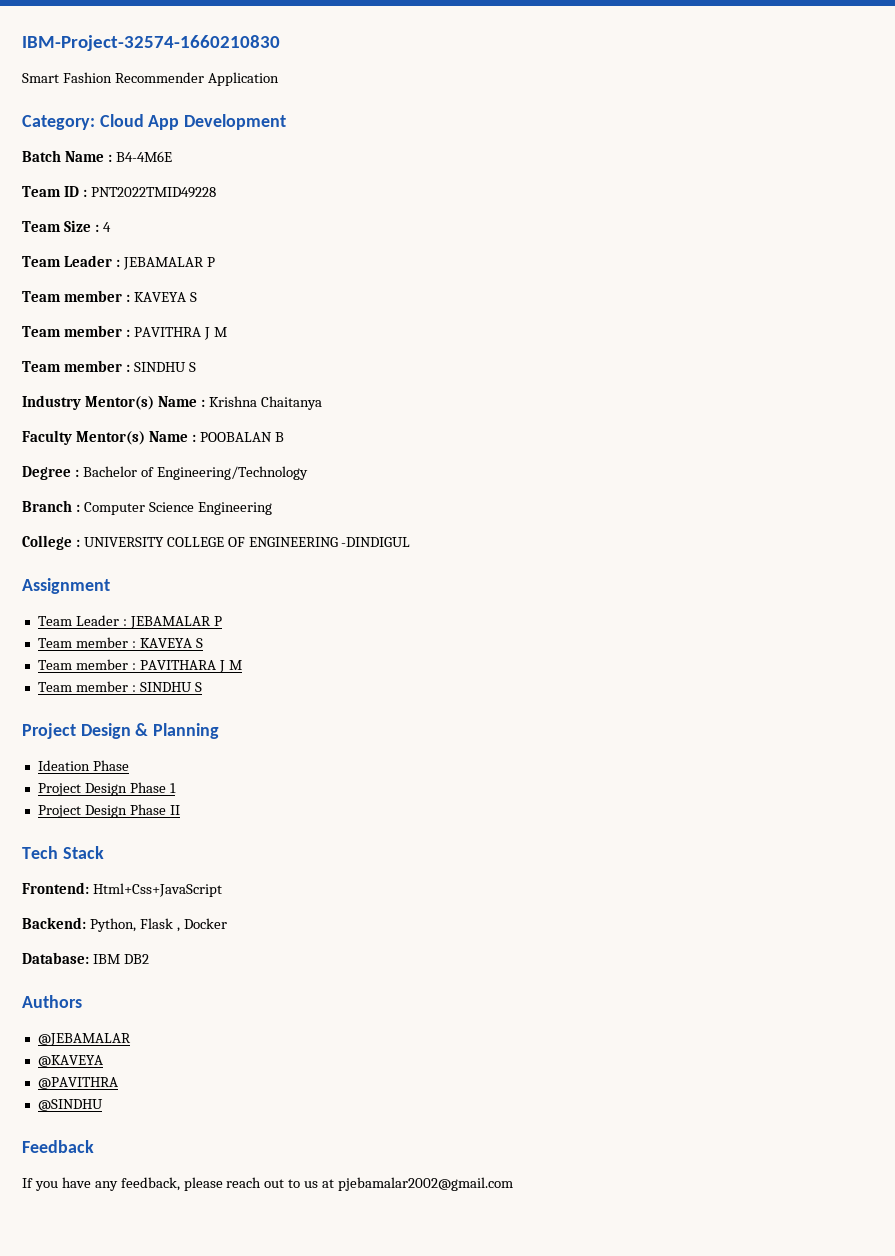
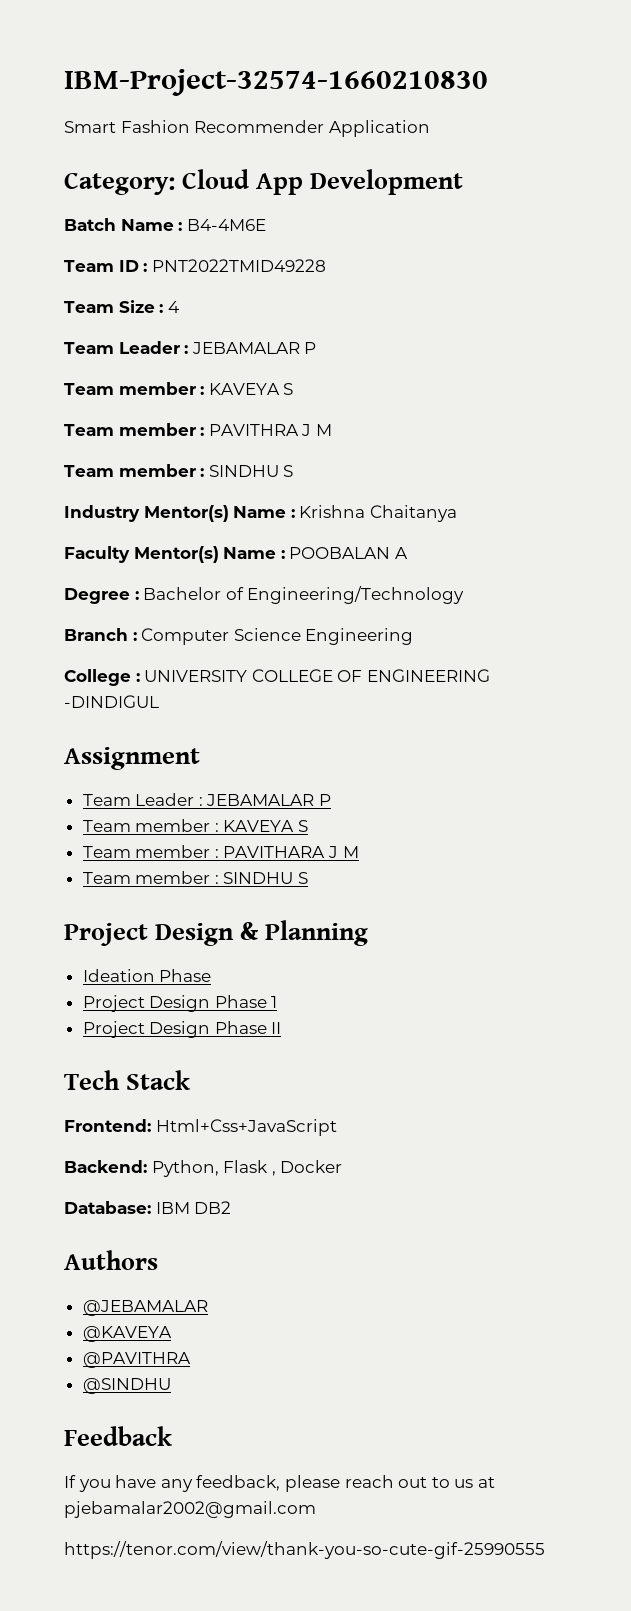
[274,432,284,442] B -> [394,547,408,559] A
(514, 1184) none -> [64,1541,545,1559] // https://tenor.com/view/thank-you-so-cute-gif-25990555

